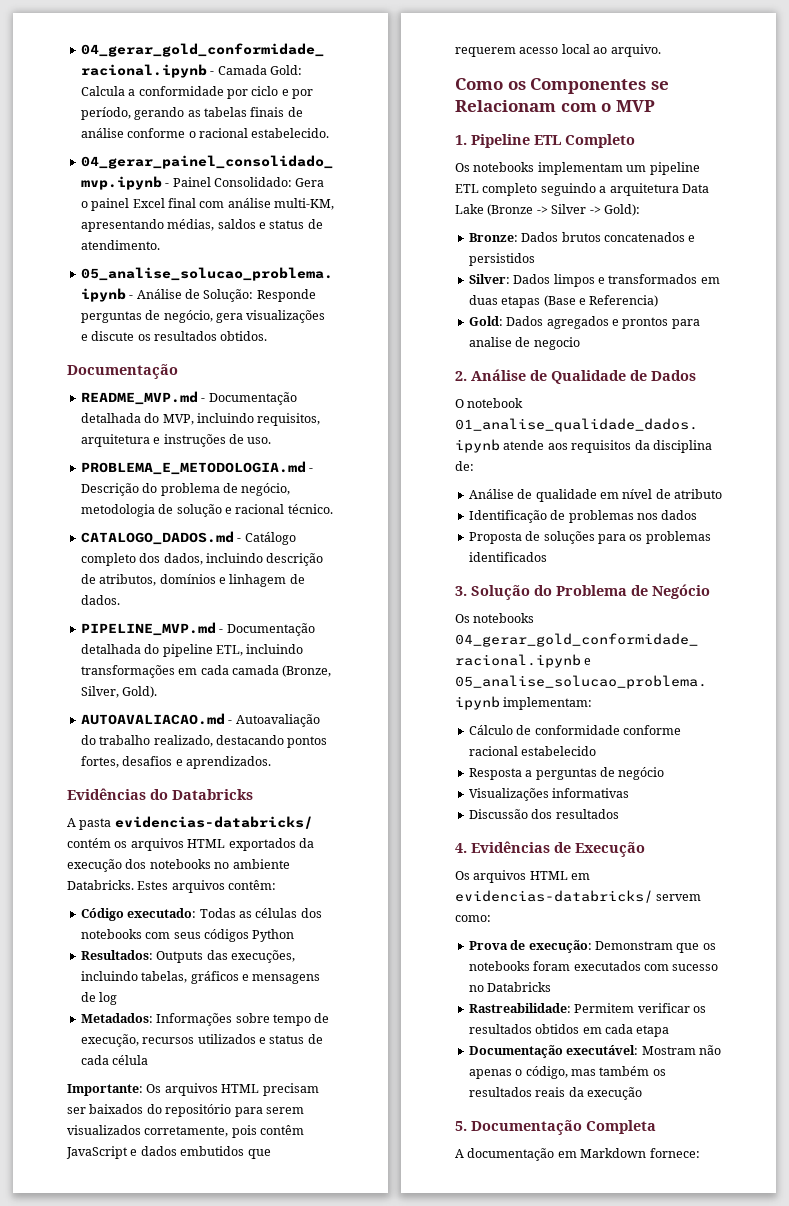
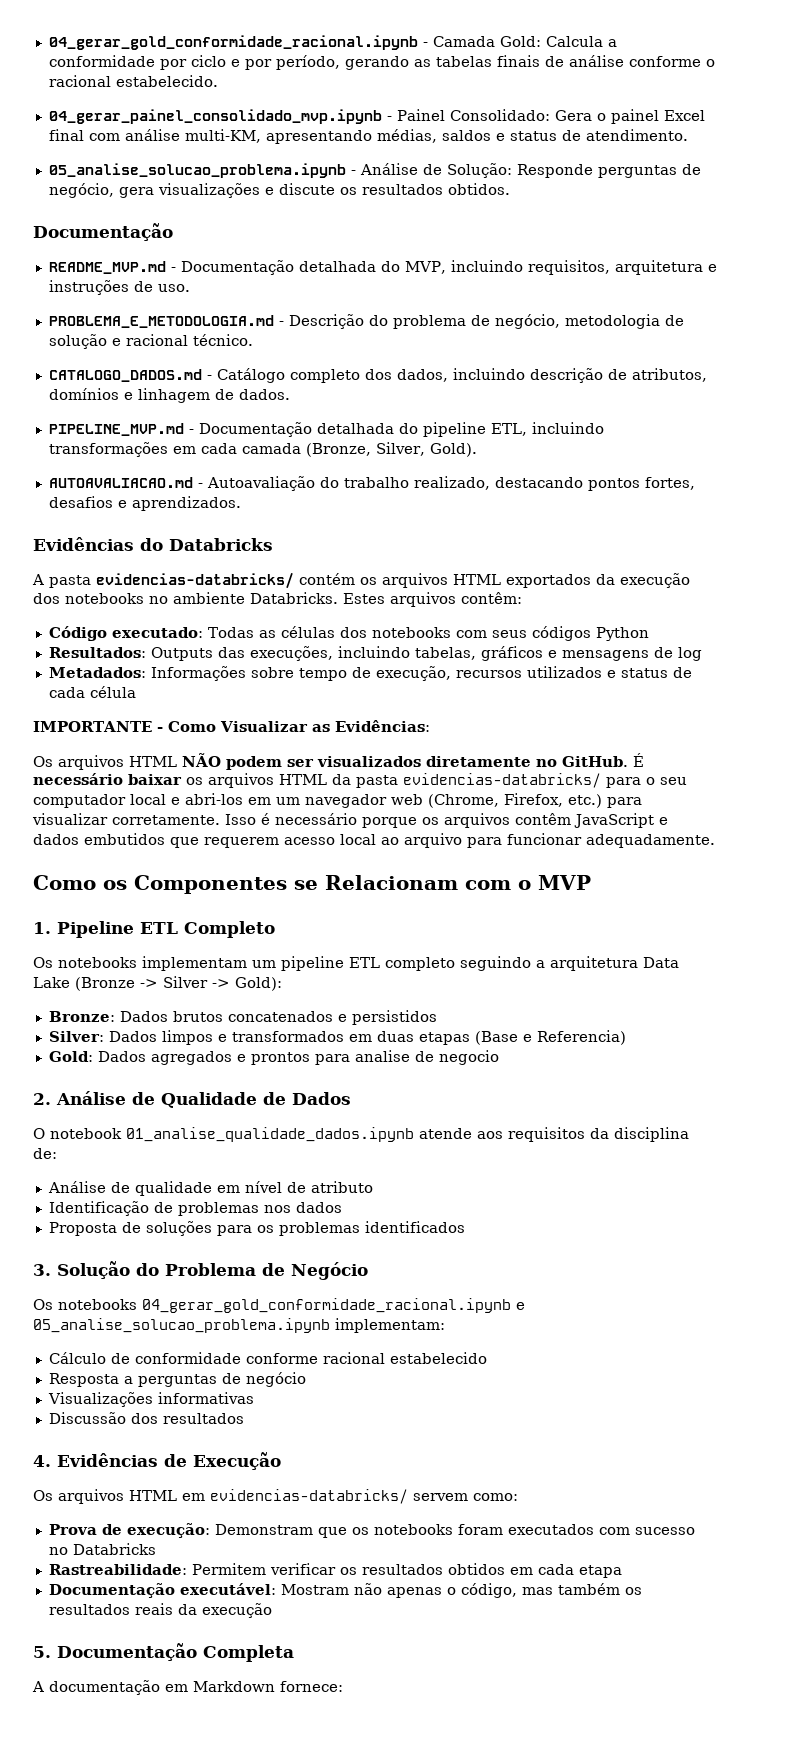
[67,1083,319,1096] [67,1104,304,1117] [67,1125,257,1138] Importante: Os arquivos HTML precisam ser baixados do repositório para serem visualizados corretamente, pois -> [33,720,430,732] [33,753,644,770] [33,773,687,788] [33,793,642,808] [32,813,510,828] IMPORTANTE - Como Visualizar as Evidências: // Os arquivos HTML NÃO podem ser visualizados diretamente no GitHub. É necessário baixar os arquivos HTML da pasta evidencias-databricks/ para o seu computador local e abri-los em um navegador web (Chrome, Firefox, etc.) para visualizar corretamente. Isso é necessário porque os arquivos
[610,44,661,57] arquivo. -> [404,833,715,848] arquivo para funcionar adequadamente.

